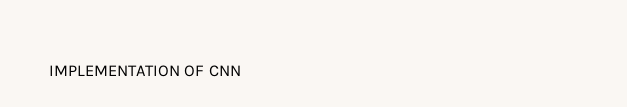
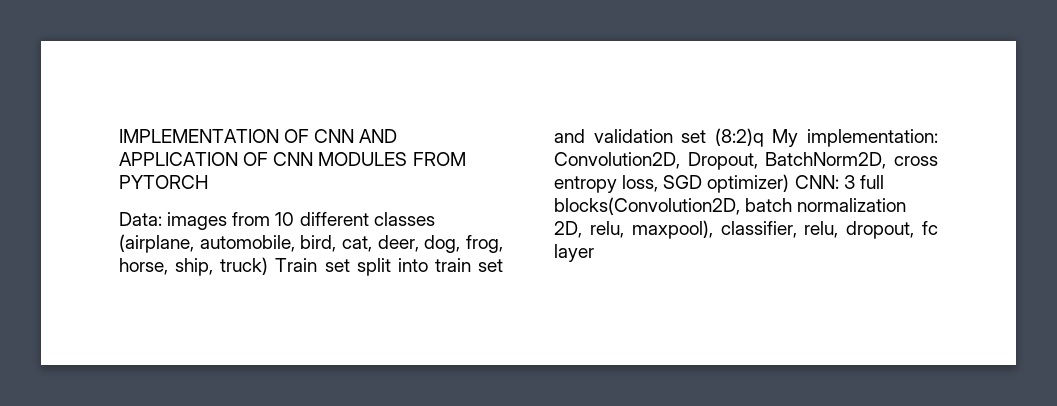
(241, 71) none -> [359,129,398,143] [119,152,466,166] [119,175,208,189] [119,212,435,230] [119,234,503,253] [119,257,503,276] [554,128,938,147] [554,152,938,170] [554,174,884,193] [554,197,907,215] [554,220,938,239] [554,244,594,262] AND APPLICATION OF CNN MODULES FROM PYTORCH // Data: images from 10 different classes (airplane, automobile, bird, cat, deer, dog, frog, horse, ship, truck) Train set split into train set and validation set (8:2)q My implementation: Convolution2D, Dropout, BatchNorm2D, cross entropy loss, SGD optimizer) CNN: 3 full blocks(Convolution2D, batch normalization 2D, relu, maxpool), classifier, relu, dropout, fc layer

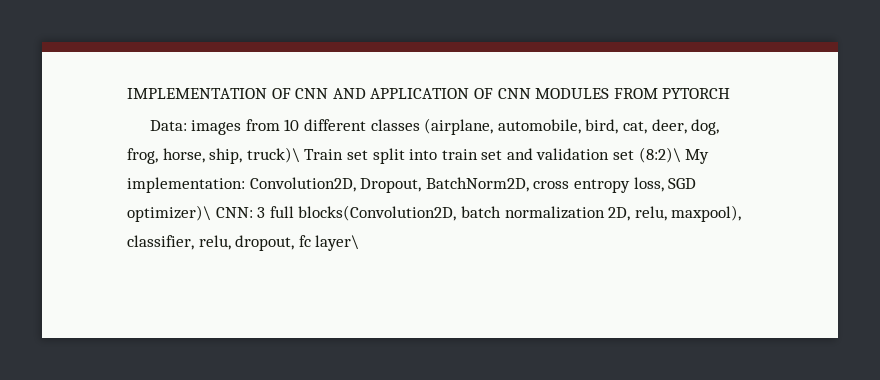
[220,257,269,275] truck) -> [246,147,300,163] truck)\
[714,128,764,147] (8:2)q -> [638,147,681,163] (8:2)\
[707,174,790,193] optimizer) -> [127,205,211,222] optimizer)\
[554,244,594,262] layer -> [315,235,360,251] layer\

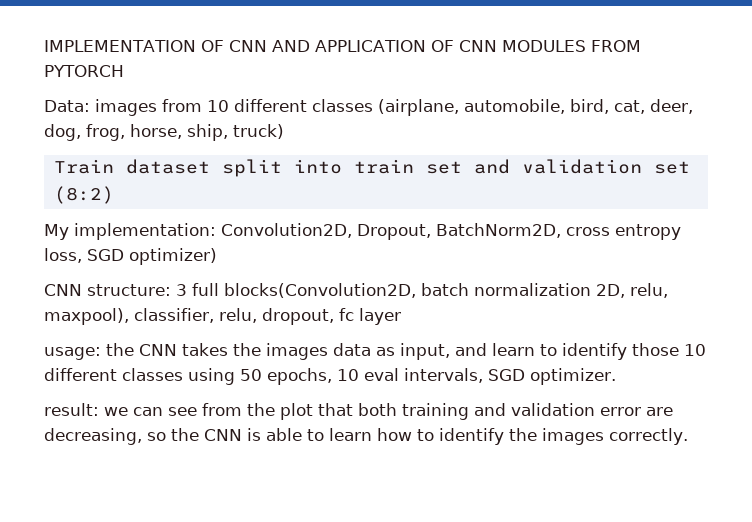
[246,147,368,163] truck)\ Train set -> [233,124,284,139] [53,159,210,174] truck) // Train dataset
[638,147,681,163] (8:2)\ -> [53,186,114,204] (8:2) //
[127,205,253,222] optimizer)\ CNN: -> [129,248,217,265] [44,284,171,296] optimizer) // CNN structure:
[315,235,360,251] layer\ -> [359,308,401,325] [44,343,706,360] [44,368,616,385] [44,403,673,420] [44,428,688,445] layer // usage: the CNN takes the images data as input, and learn to identify those 10 different classes using 50 epochs, 10 eval intervals, SGD optimizer. // result: we can see from the plot that both training and validation error are decreasing, so the CNN is able to learn how to identify the images correctly.

